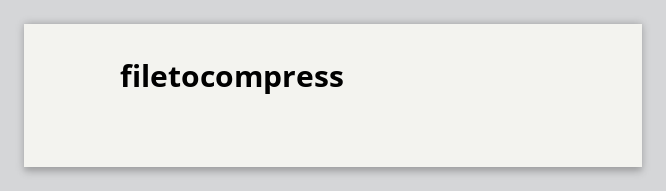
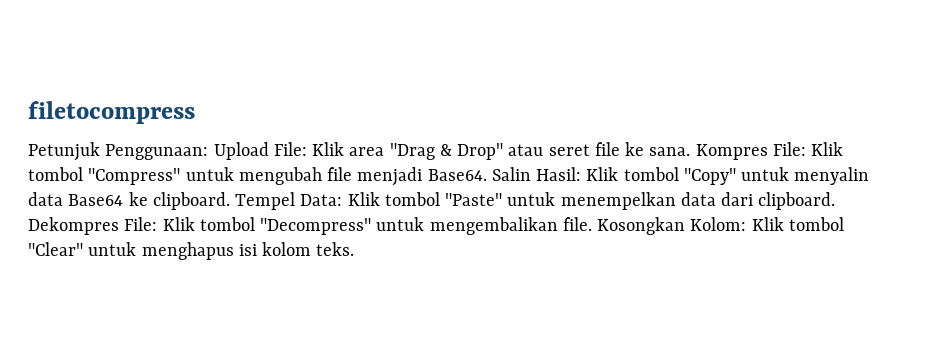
(344, 79) none -> [28,142,844,161] [28,167,870,186] [28,192,836,210] [28,217,844,235] [28,242,355,260] // Petunjuk Penggunaan: Upload File: Klik area "Drag & Drop" atau seret file ke sana. Kompres File: Klik tombol "Compress" untuk mengubah file menjadi Base64. Salin Hasil: Klik tombol "Copy" untuk menyalin data Base64 ke clipboard. Tempel Data: Klik tombol "Paste" untuk menempelkan data dari clipboard. Dekompres File: Klik tombol "Decompress" untuk mengembalikan file. Kosongkan Kolom: Klik tombol "Clear" untuk menghapus isi kolom teks.

